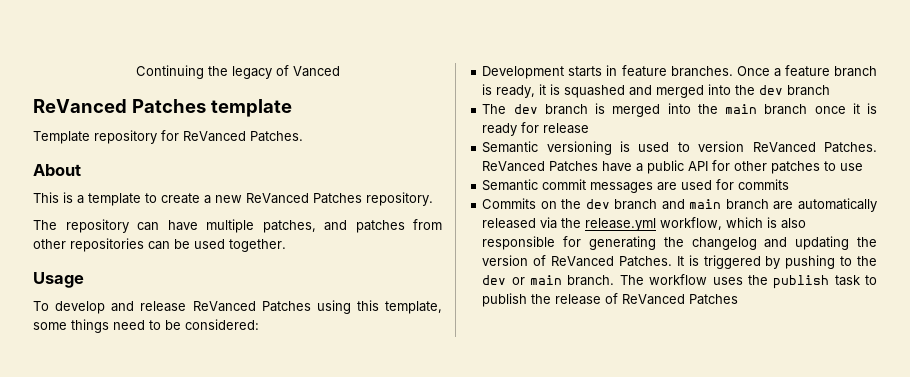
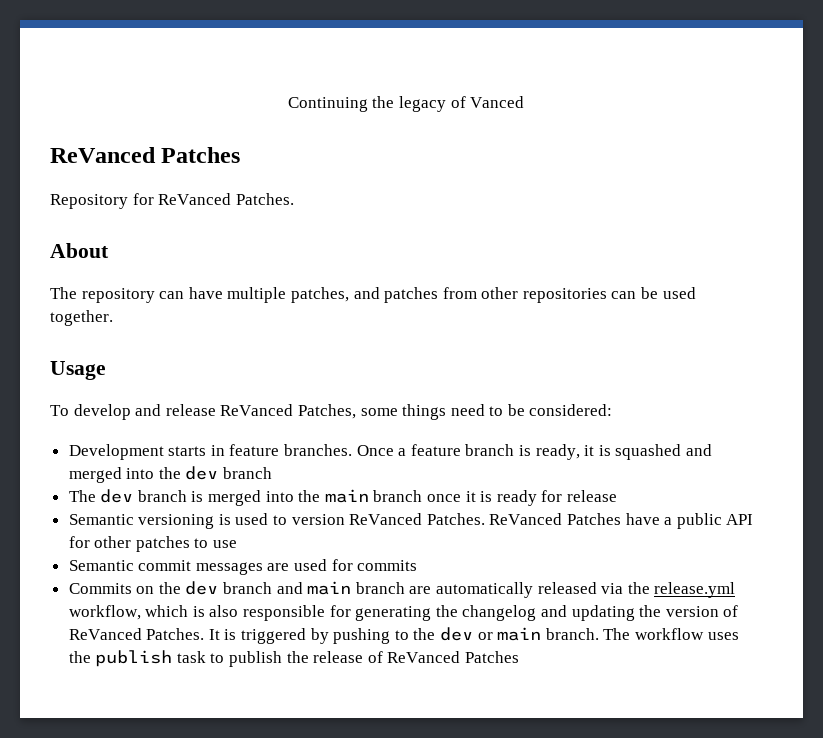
[210,99,292,117] [33,130,157,144] template // Template repository -> [50,194,128,209] // Repository
[33,192,433,206] // This is a template to create a new ReVanced Patches repository. -> (109, 250) none
[261,300,442,314] Patches using this template, -> [297,404,356,419] Patches,

